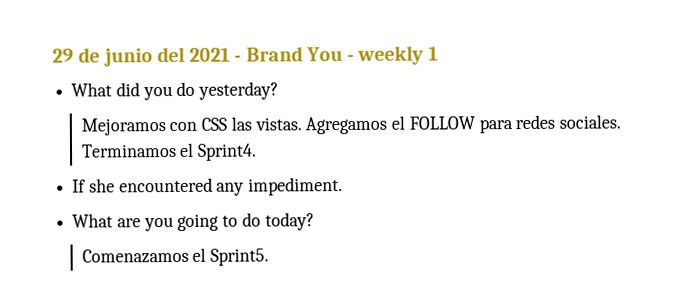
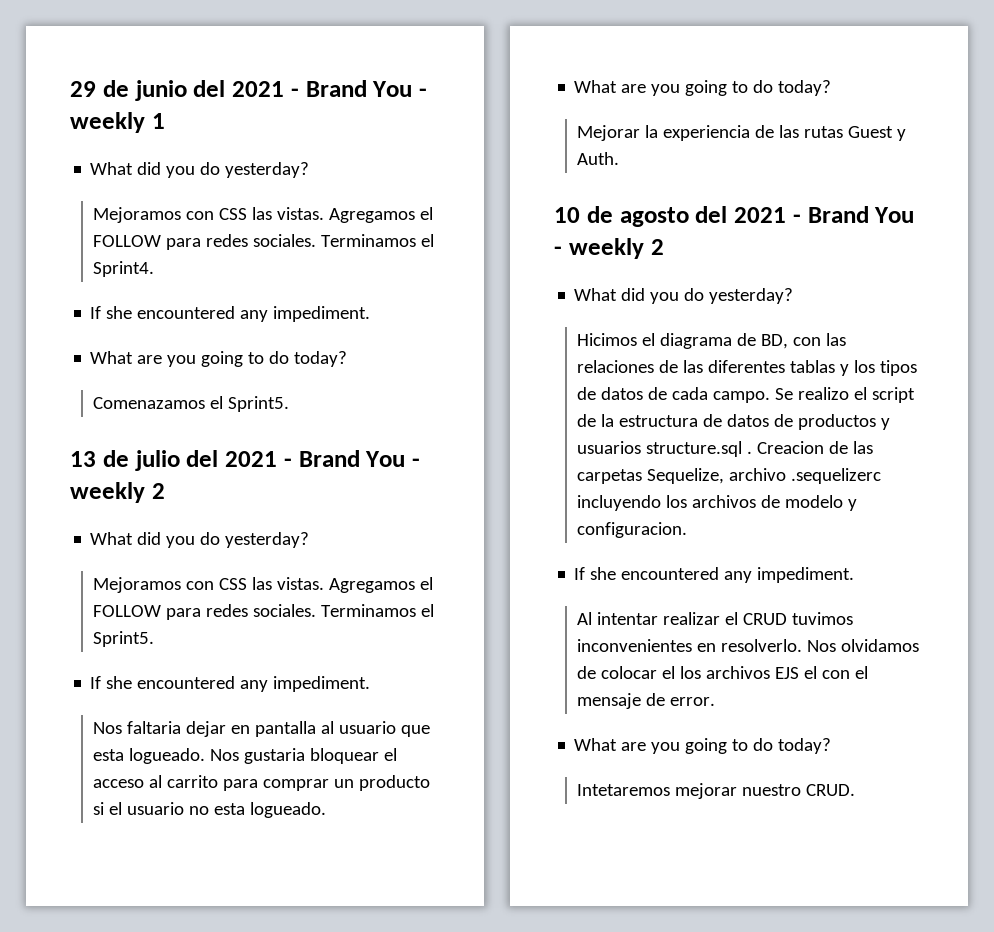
(270, 257) none -> [70,450,420,471] [70,482,165,503] [90,532,310,548] [93,577,434,593] [93,604,435,620] [93,631,155,647] [90,676,371,692] [93,721,431,737] [93,748,398,764] [93,775,431,791] [93,802,327,818] [574,80,832,96] [577,125,907,141] [577,152,620,165] [554,206,915,227] [554,238,664,259] [574,288,794,304] [577,333,847,349] [577,360,918,376] [577,387,916,403] [577,414,891,430] [577,441,874,457] [577,468,882,484] [577,495,858,511] [577,522,688,538] [574,567,855,583] [577,612,854,625] [577,639,920,652] [577,666,869,679] [577,693,716,709] [574,738,832,754] [577,783,856,799] // 13 de julio del 2021 - Brand You - weekly 2 // What did you do yesterday? // Mejoramos con CSS las vistas. Agregamos el FOLLOW para redes sociales. Terminamos el Sprint5. // If she encountered any impediment. // Nos faltaria dejar en pantalla al usuario que esta logueado. Nos gustaria bloquear el acceso al carrito para comprar un producto si el usuario no esta logueado. // What are you going to do today? // Mejorar la experiencia de las rutas Guest y Auth. // 10 de agosto del 2021 - Brand You - weekly 2 // What did you do yesterday? // Hicimos el diagrama de BD, con las relaciones de las diferentes tablas y los tipos de datos de cada campo. Se realizo el script de la estructura de datos de productos y usuarios structure.sql . Creacion de las carpetas Sequelize, archivo .sequelizerc incluyendo los archivos de modelo y configuracion. // If she encountered any impediment. // Al intentar realizar el CRUD tuvimos inconvenientes en resolverlo. Nos olvidamos de colocar el los archivos EJS el con el mensaje de error. // What are you going to do today? // Intetaremos mejorar nuestro CRUD.

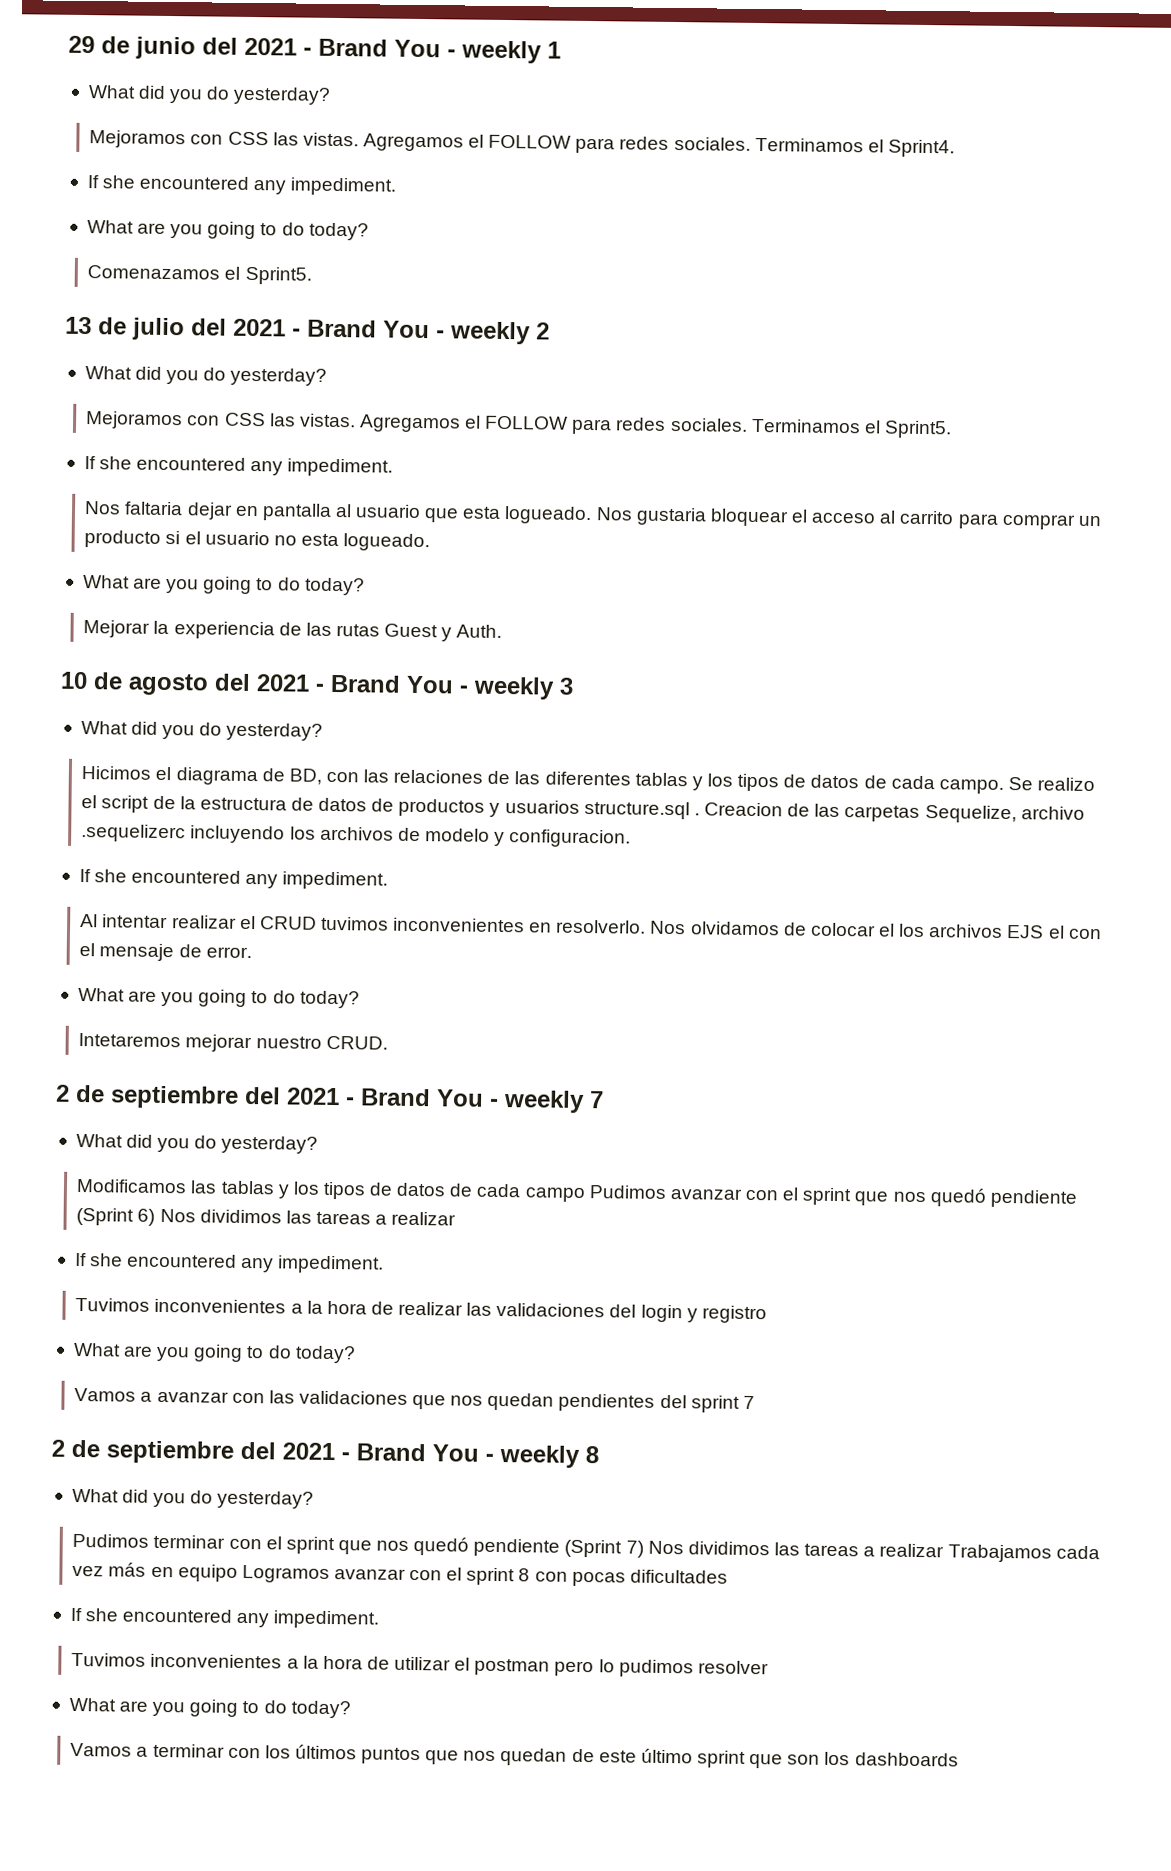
[650,239,664,255] 2 -> [559,677,574,695] 3
(856, 790) none -> [55,1084,604,1113] [75,1133,319,1154] [76,1178,1078,1208] [76,1207,457,1226] [74,1252,385,1274] [75,1297,767,1324] [72,1342,356,1364] [74,1387,755,1413] [51,1439,599,1468] [71,1488,315,1509] [72,1533,1100,1563] [72,1562,728,1587] [69,1607,380,1629] [71,1652,769,1678] [68,1697,351,1719] [70,1742,959,1769] // 2 de septiembre del 2021 - Brand You - weekly 7 // What did you do yesterday? // Modificamos las tablas y los tipos de datos de cada campo Pudimos avanzar con el sprint que nos quedó pendiente (Sprint 6) Nos dividimos las tareas a realizar // If she encountered any impediment. // Tuvimos inconvenientes a la hora de realizar las validaciones del login y registro // What are you going to do today? // Vamos a avanzar con las validaciones que nos quedan pendientes del sprint 7 // 2 de septiembre del 2021 - Brand You - weekly 8 // What did you do yesterday? // Pudimos terminar con el sprint que nos quedó pendiente (Sprint 7) Nos dividimos las tareas a realizar Trabajamos cada vez más en equipo Logramos avanzar con el sprint 8 con pocas dificultades // If she encountered any impediment. // Tuvimos inconvenientes a la hora de utilizar el postman pero lo pudimos resolver // What are you going to do today? // Vamos a terminar con los últimos puntos que nos quedan de este último sprint que son los dashboards

